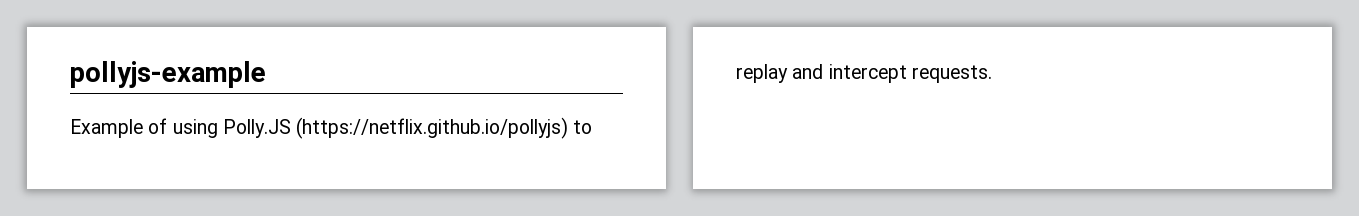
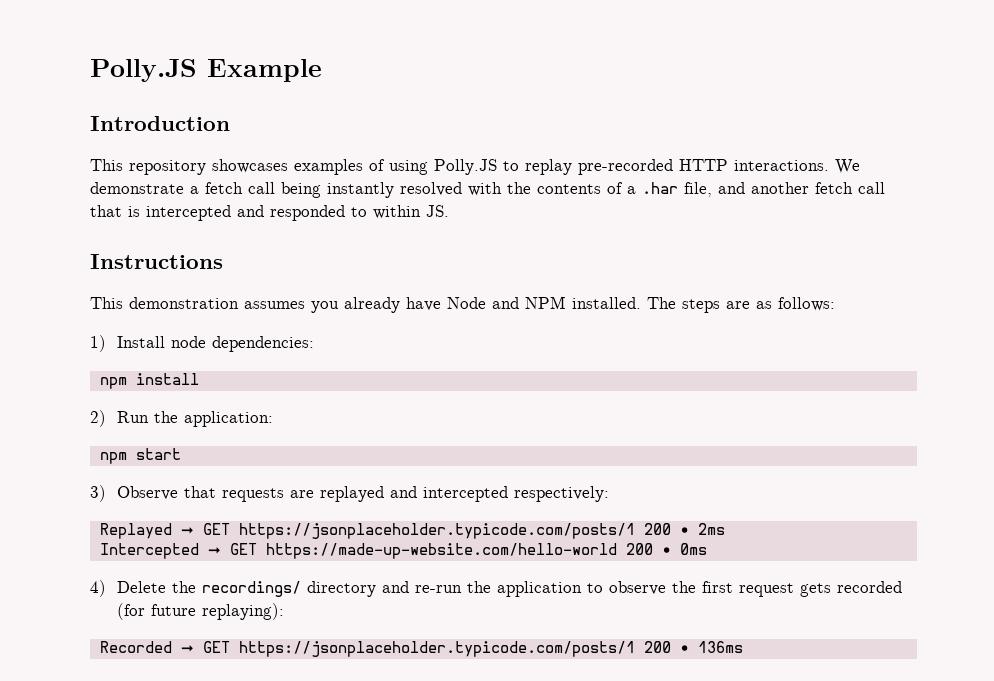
[70,61,266,88] [70,119,143,138] pollyjs-example // Example -> [90,59,322,82] [90,116,230,131] [90,159,363,175] Polly.JS Example // Introduction // This repository showcases examples
[296,117,569,139] (https://netflix.github.io/pollyjs) -> (497, 167) none
[792,64,992,83] and intercept requests. -> [578,159,860,175] [90,182,885,198] [90,205,449,221] [90,254,223,269] [90,296,835,313] [90,335,314,352] [99,373,199,389] [90,410,273,427] [99,448,181,464] [90,485,609,502] [99,523,725,539] [99,543,707,559] [90,580,902,597] [116,603,284,620] [99,641,743,657] pre-recorded HTTP interactions. We demonstrate a fetch call being instantly resolved with the contents of a .har file, and another fetch call that is intercepted and responded to within JS. // Instructions // This demonstration assumes you already have Node and NPM installed. The steps are as follows: // 1) Install node dependencies: // npm install // 2) Run the application: // npm start // 3) Observe that requests are replayed and intercepted respectively: // Replayed ➞ GET https://jsonplaceholder.typicode.com/posts/1 200 • 2ms // Intercepted ➞ GET https://made-up-website.com/hello-world 200 • 0ms // 4) Delete the recordings/ directory and re-run the application to observe the first request gets recorded (for future replaying): // Recorded ➞ GET https://jsonplaceholder.typicode.com/posts/1 200 • 136ms

